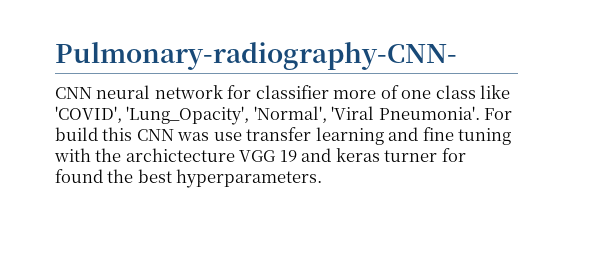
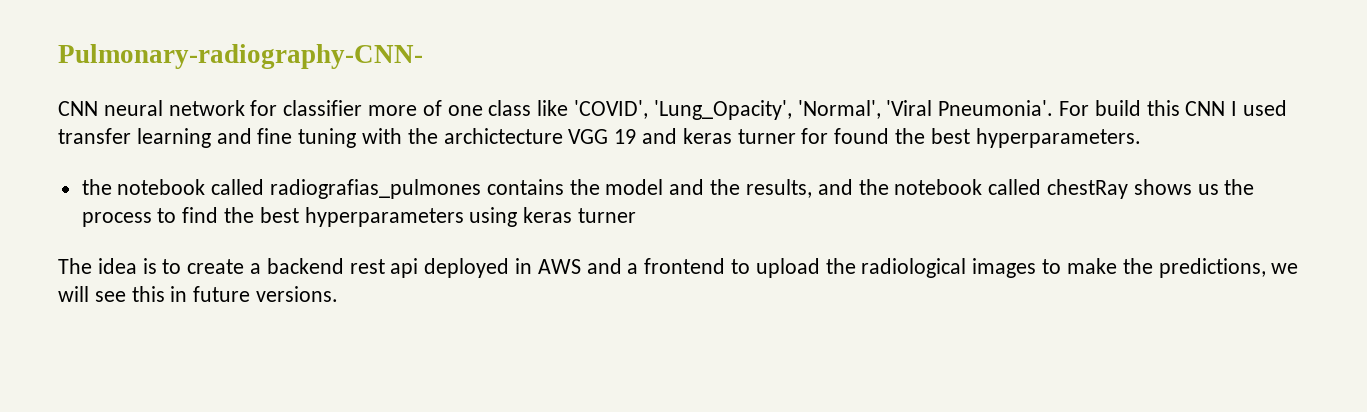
[177,132,242,141] was use -> [1231,100,1288,116] I used
(323, 178) none -> [81,179,1255,199] [81,207,637,227] [58,258,1299,278] [58,286,339,302] // the notebook called radiografias_pulmones contains the model and the results, and the notebook called chestRay shows us the process to find the best hyperparameters using keras turner // The idea is to create a backend rest api deployed in AWS and a frontend to upload the radiological images to make the predictions, we will see this in future versions.

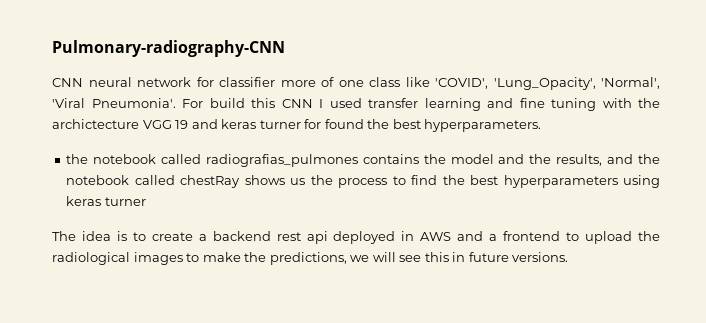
[58,44,423,69] Pulmonary-radiography-CNN- -> [52,40,285,57] Pulmonary-radiography-CNN

